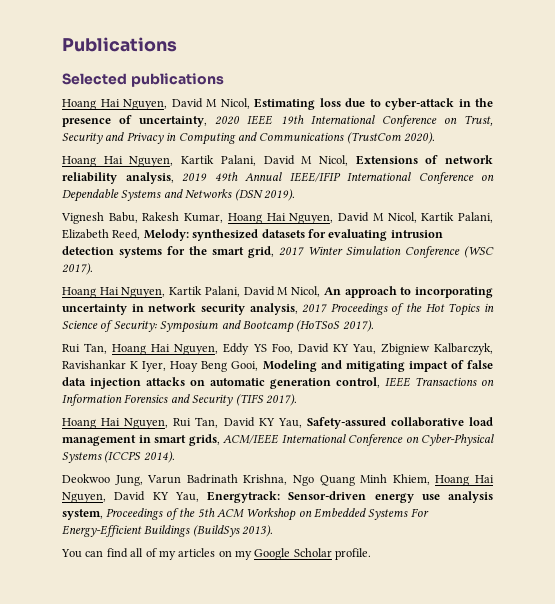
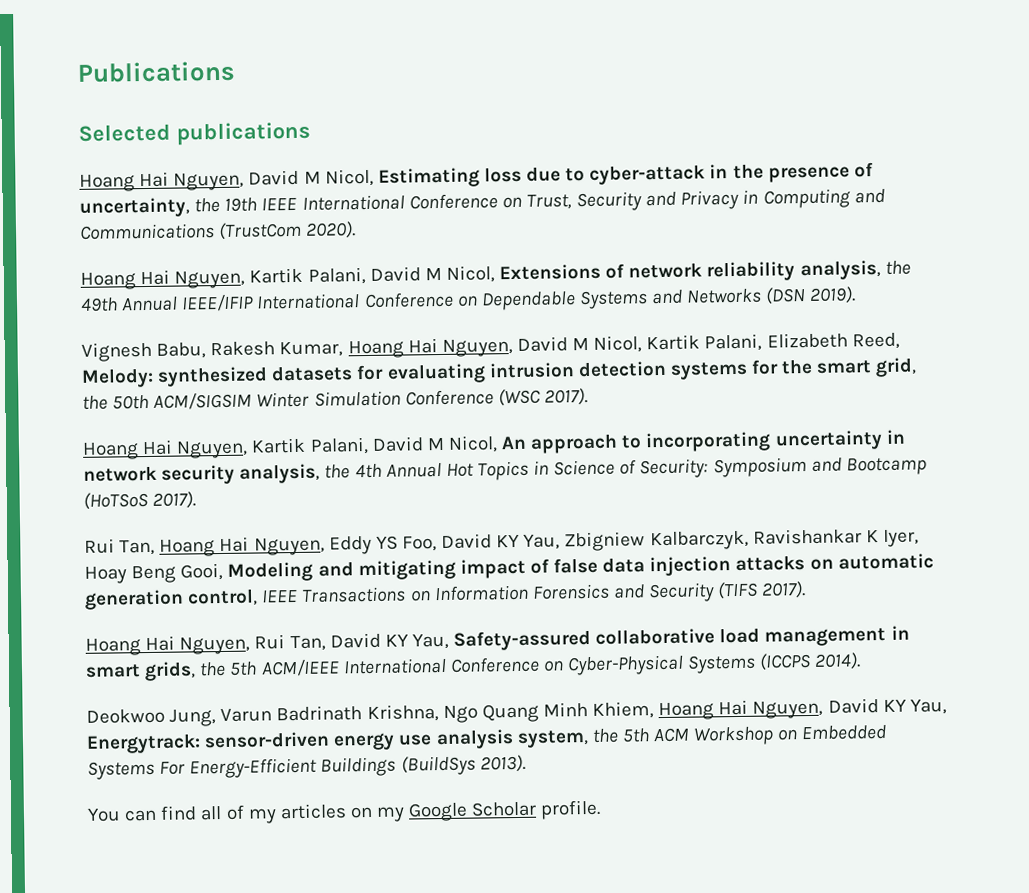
[215,115,304,125] 2020 IEEE 19th -> [194,197,298,213] the 19th IEEE
[182,173,207,182] 2019 -> [884,260,911,275] the
[279,247,304,256] 2017 -> [82,392,253,410] the 50th ACM/SIGSIM
[302,303,423,315] 2017 Proceedings of the -> [324,462,442,479] the 4th Annual
(220, 440) none -> [199,661,258,677] the 5th
[288,491,367,500] Sensor-driven -> [204,731,331,749] sensor-driven
[106,508,179,520] Proceedings of -> (589, 739) none

